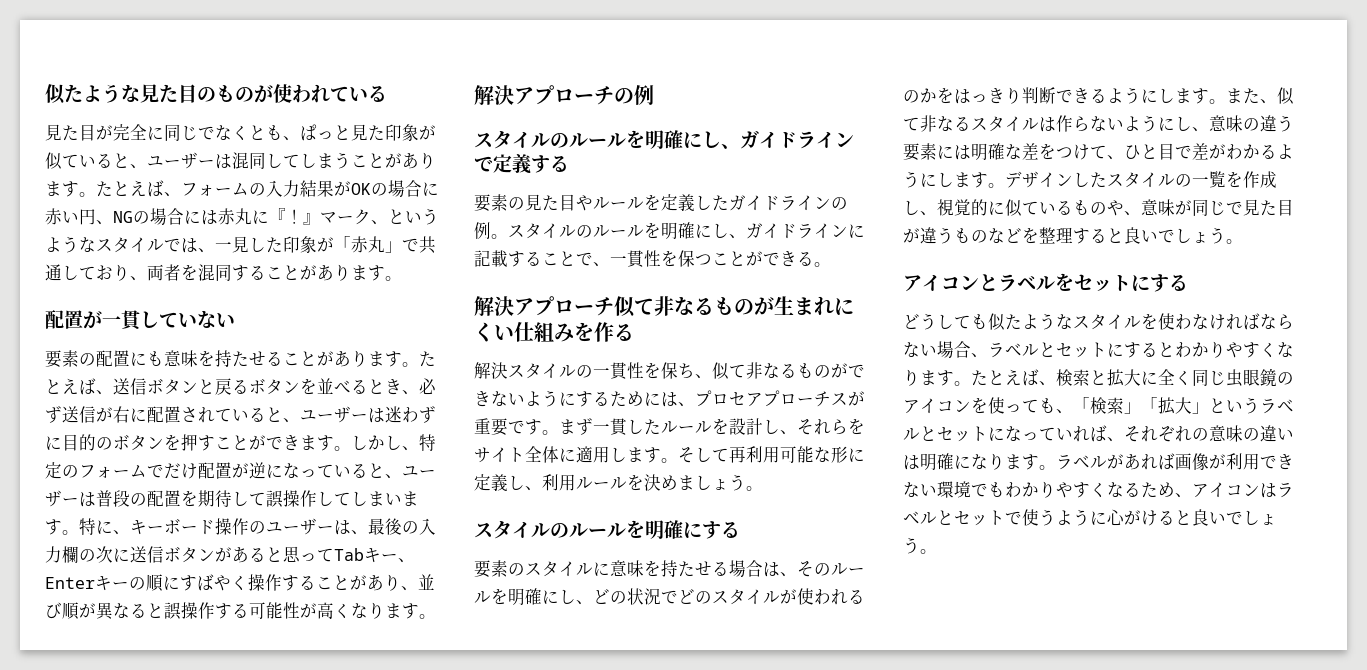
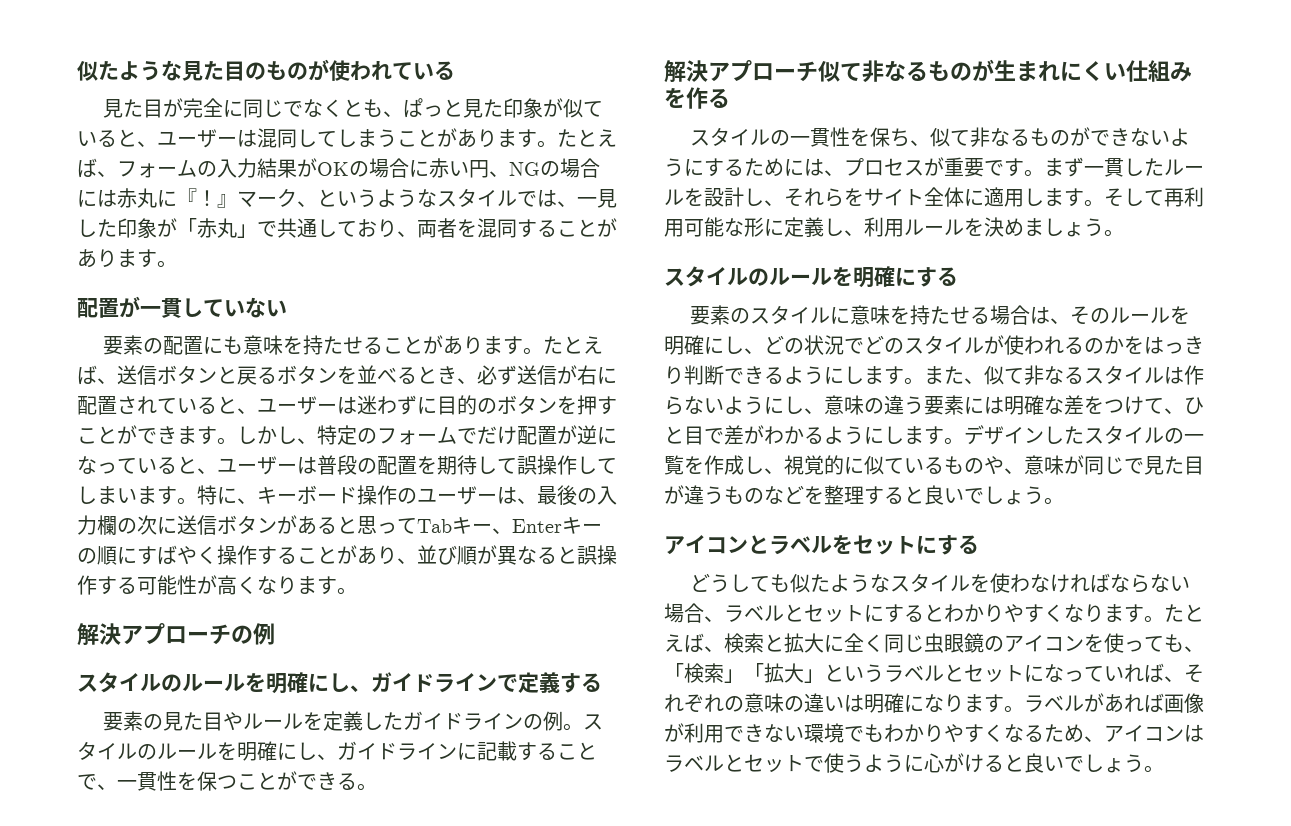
[474,362,508,379] 解決 -> (730, 98) none
[746,390,831,407] アプローチ -> (904, 167) none

